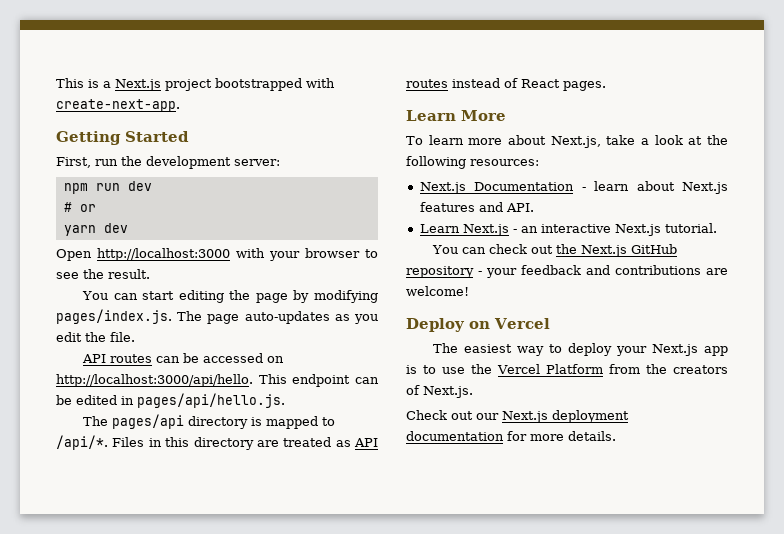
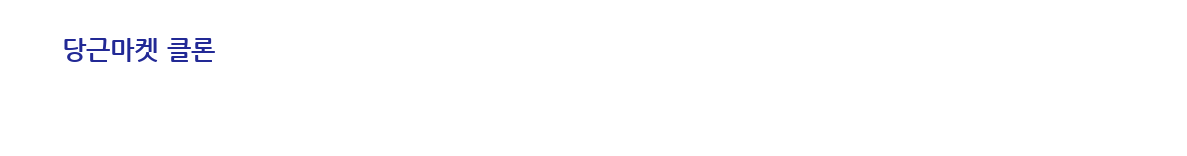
[56,78,335,91] [56,99,180,112] [56,131,189,145] [56,156,280,169] [63,181,152,194] [63,202,96,212] [63,223,128,236] [56,248,378,261] [56,269,150,279] [82,290,378,303] [56,309,378,324] [56,332,135,342] [82,353,285,363] [56,374,379,387] [56,393,285,408] [83,414,336,429] [56,435,378,450] [406,78,606,91] [406,110,506,121] [406,135,728,148] [406,156,539,169] [419,181,728,194] [419,202,534,212] [419,223,717,236] [432,244,678,257] [406,265,728,278] [406,286,469,296] [406,318,550,332] [433,343,728,356] [406,364,728,374] [406,385,473,398] [406,410,629,423] [406,431,616,441] This is a Next.js project bootstrapped with create-next-app. // Getting Started // First, run the development server: // npm run dev // # or // yarn dev // Open http://localhost:3000 with your browser to see the result. // You can start editing the page by modifying pages/index.js. The page auto-updates as you edit the file. // API routes can be accessed on http://localhost:3000/api/hello. This endpoint can be edited in pages/api/hello.js. // The pages/api directory is mapped to /api/*. Files in this directory are treated as API routes instead of React pages. // Learn More // To learn more about Next.js, take a look at the following resources: // Next.js Documentation - learn about Next.js features and API. // Learn Next.js - an interactive Next.js tutorial. // You can check out the Next.js GitHub repository - your feedback and contributions are welcome! // Deploy on Vercel // The easiest way to deploy your Next.js app is to use the Vercel Platform from the creators of Next.js. // Check out our Next.js deployment documentation for more details. -> [62,38,215,63] 당근마켓 클론

